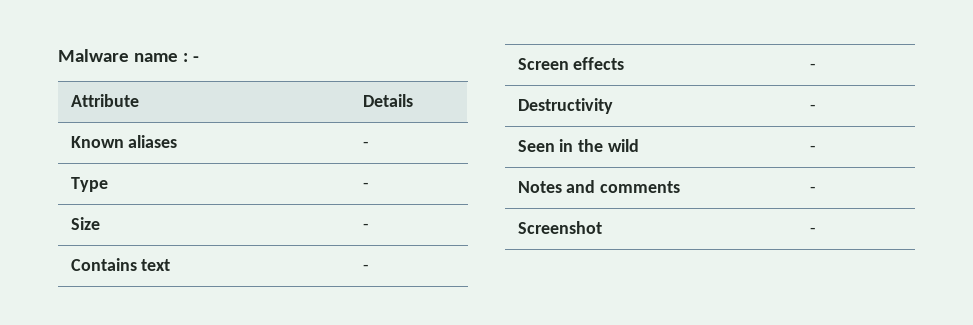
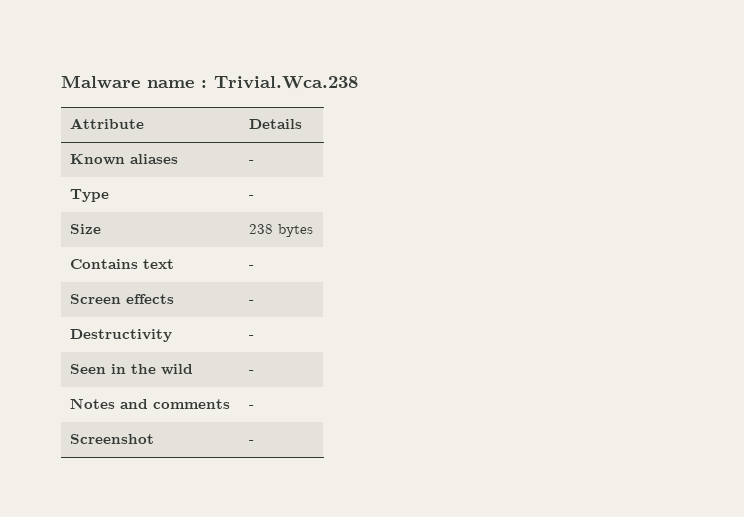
[193,56,200,62] - -> [214,76,358,89] Trivial.Wca.238
[362,223,369,230] - -> [249,224,314,237] 238 bytes

